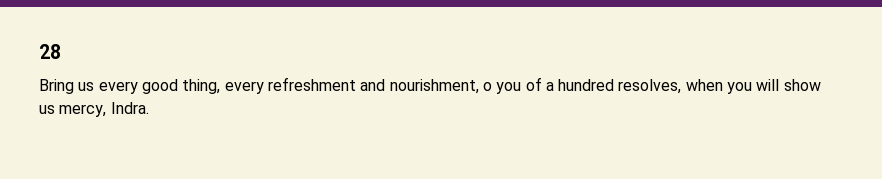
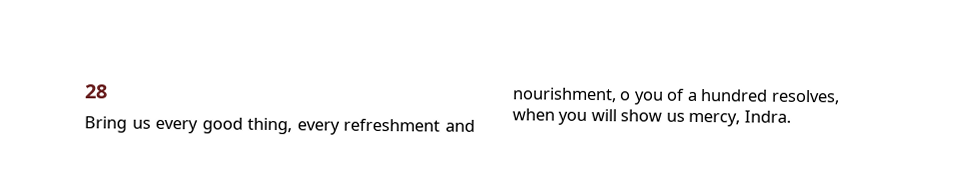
(682, 86) none -> (840, 97) //

